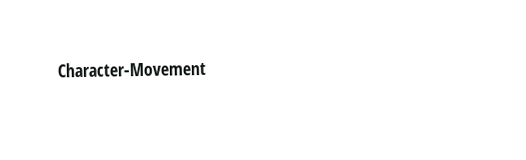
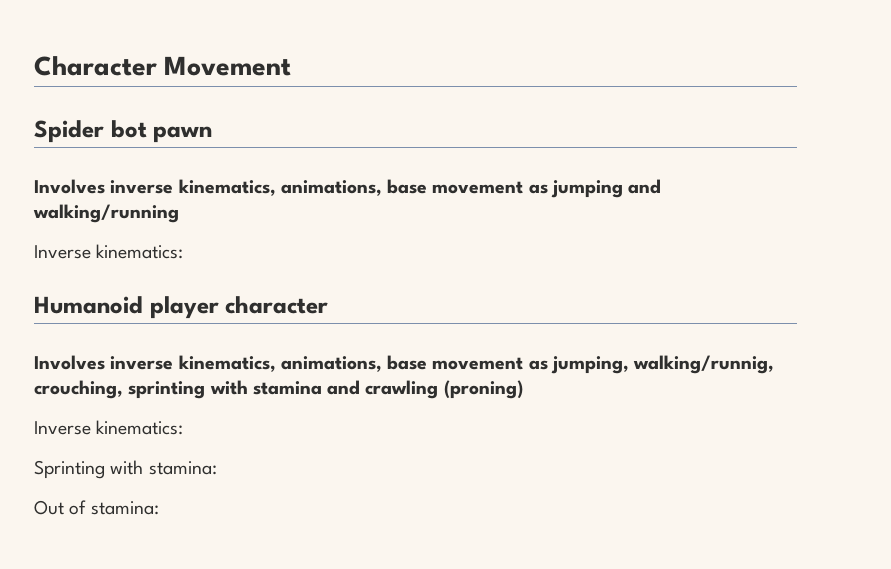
[57,60,206,78] Character-Movement -> [34,56,292,76] [34,120,213,143] [34,179,662,198] [33,204,179,223] [34,244,184,259] [34,296,329,319] [34,355,775,374] [34,380,523,399] [34,420,184,435] [34,460,217,479] [34,500,159,515] Character Movement // Spider bot pawn // Involves inverse kinematics, animations, base movement as jumping and walking/running // Inverse kinematics: // Humanoid player character // Involves inverse kinematics, animations, base movement as jumping, walking/runnig, crouching, sprinting with stamina and crawling (proning) // Inverse kinematics: // Sprinting with stamina: // Out of stamina:

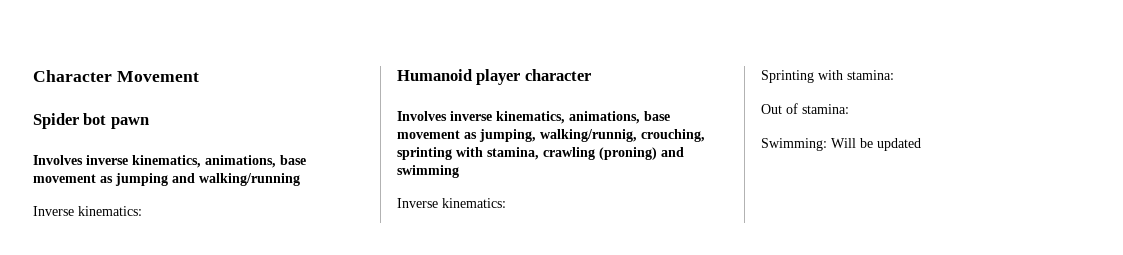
[252,380,361,395] stamina and -> [487,147,539,160] stamina,
(523, 389) none -> [661,147,684,157] [397,165,459,178] and swimming
(159, 508) none -> [761,138,921,151] // Swimming: Will be updated

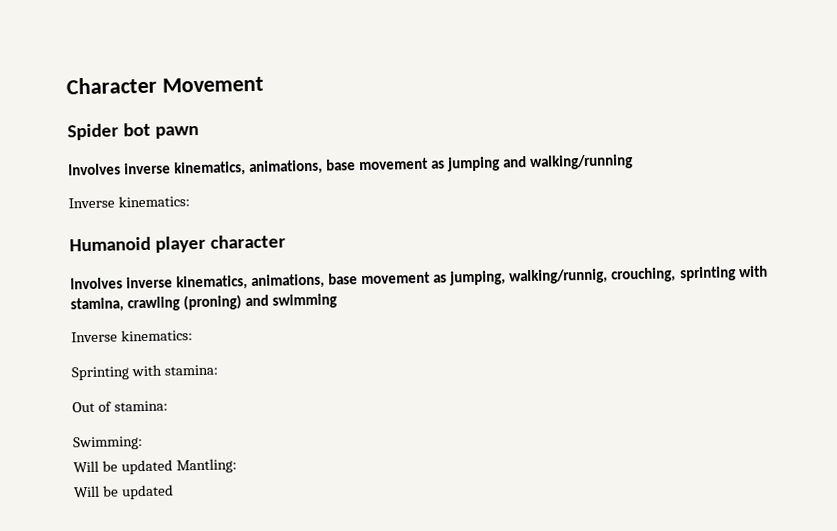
[831,138,921,151] Will be updated -> [73,458,237,475] [73,484,174,500] // Will be updated Mantling: // Will be updated

